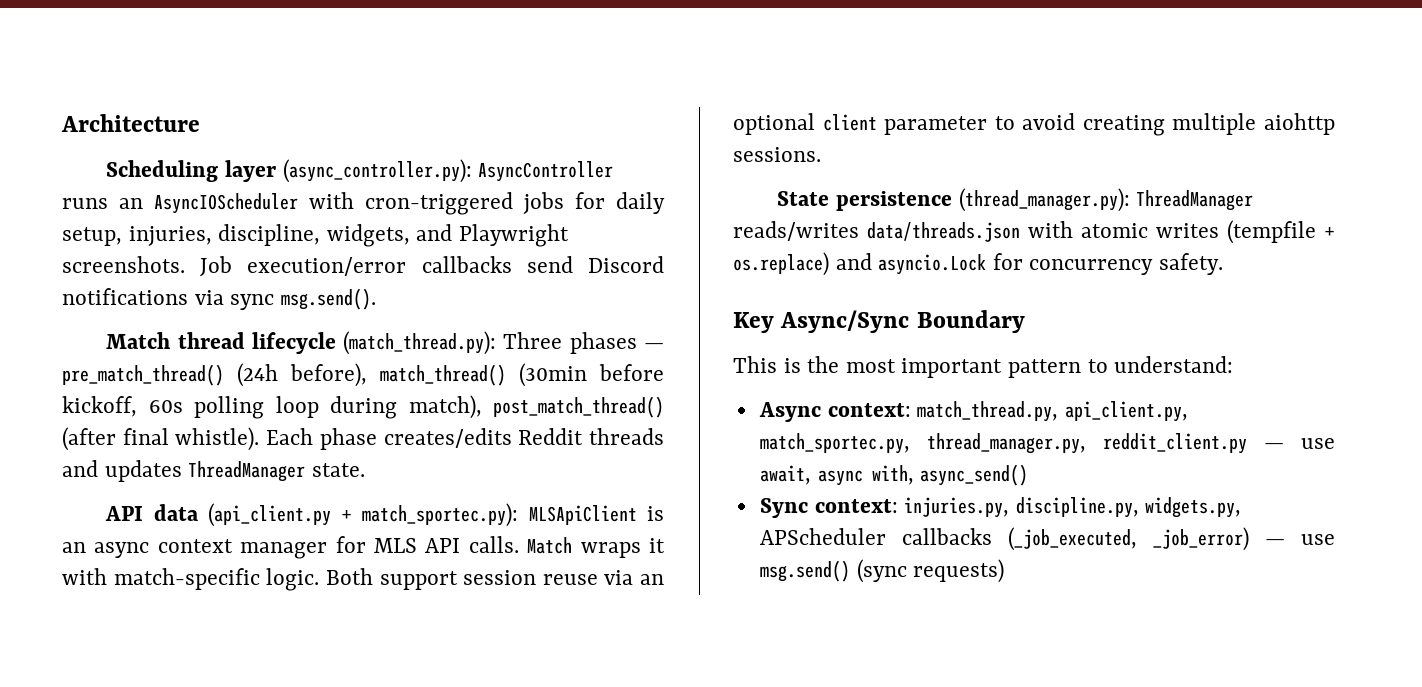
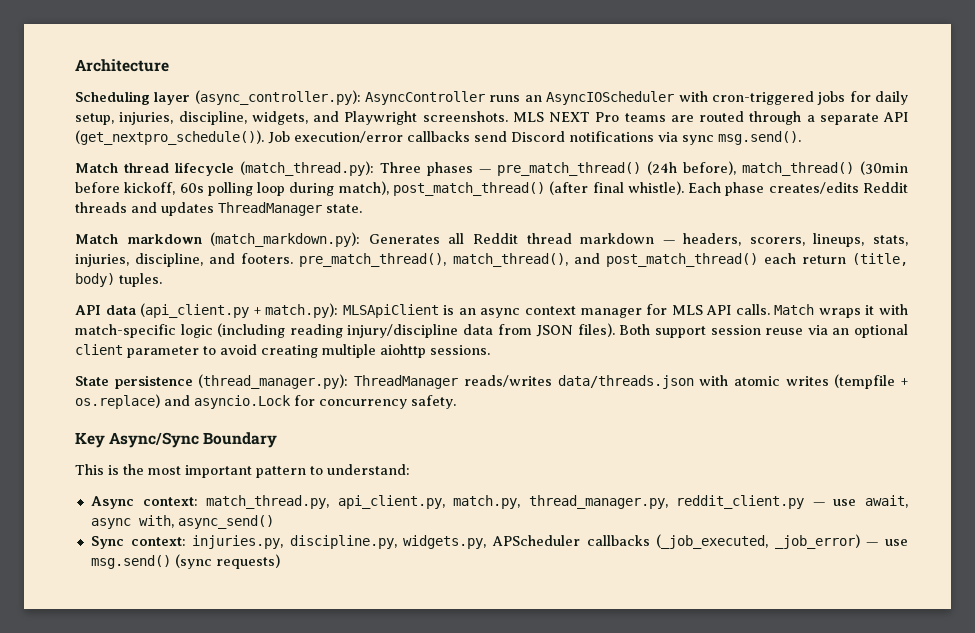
(185, 264) none -> [512,111,908,125] [75,130,264,145] MLS NEXT Pro teams are routed through a separate API (get_nextpro_schedule()).
(365, 470) none -> [75,232,909,247] [75,253,909,267] [75,273,162,287] // Match markdown (match_markdown.py): Generates all Reddit thread markdown — headers, scorers, lineups, stats, injuries, discipline, and footers. pre_match_thread(), match_thread(), and post_match_thread() each return (title, body) tuples.
[362,503,519,527] match_sportec.py): -> [265,303,339,318] match.py):
[266,568,320,591] logic. -> [180,323,615,338] logic (including reading injury/discipline data from JSON files).
[759,433,910,454] match_sportec.py, -> [453,495,521,509] match.py,

